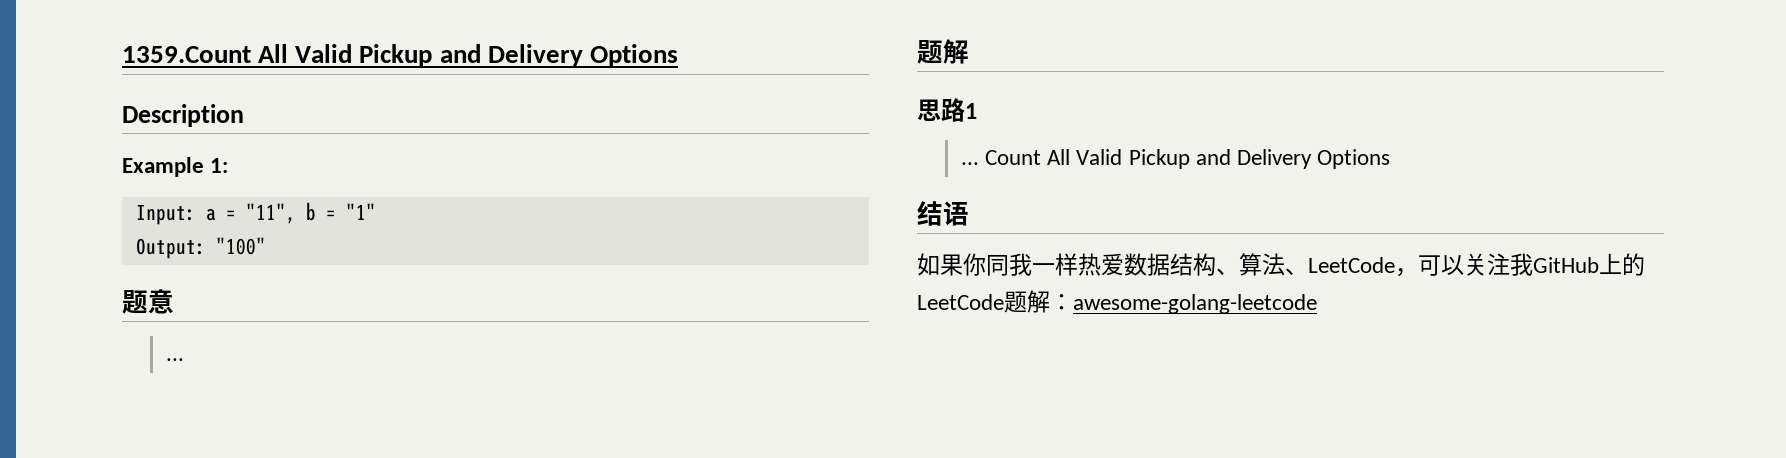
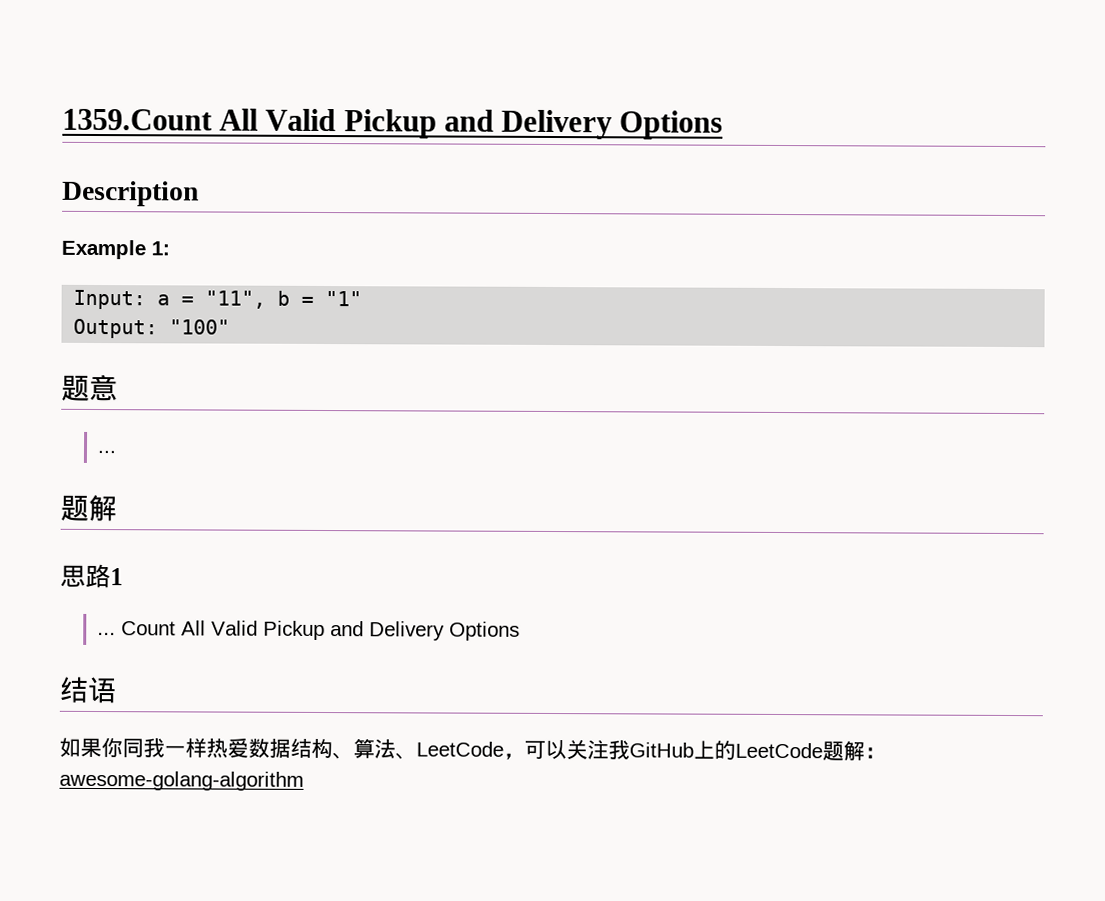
[1073,294,1317,314] awesome-golang-leetcode -> [59,770,304,791] awesome-golang-algorithm

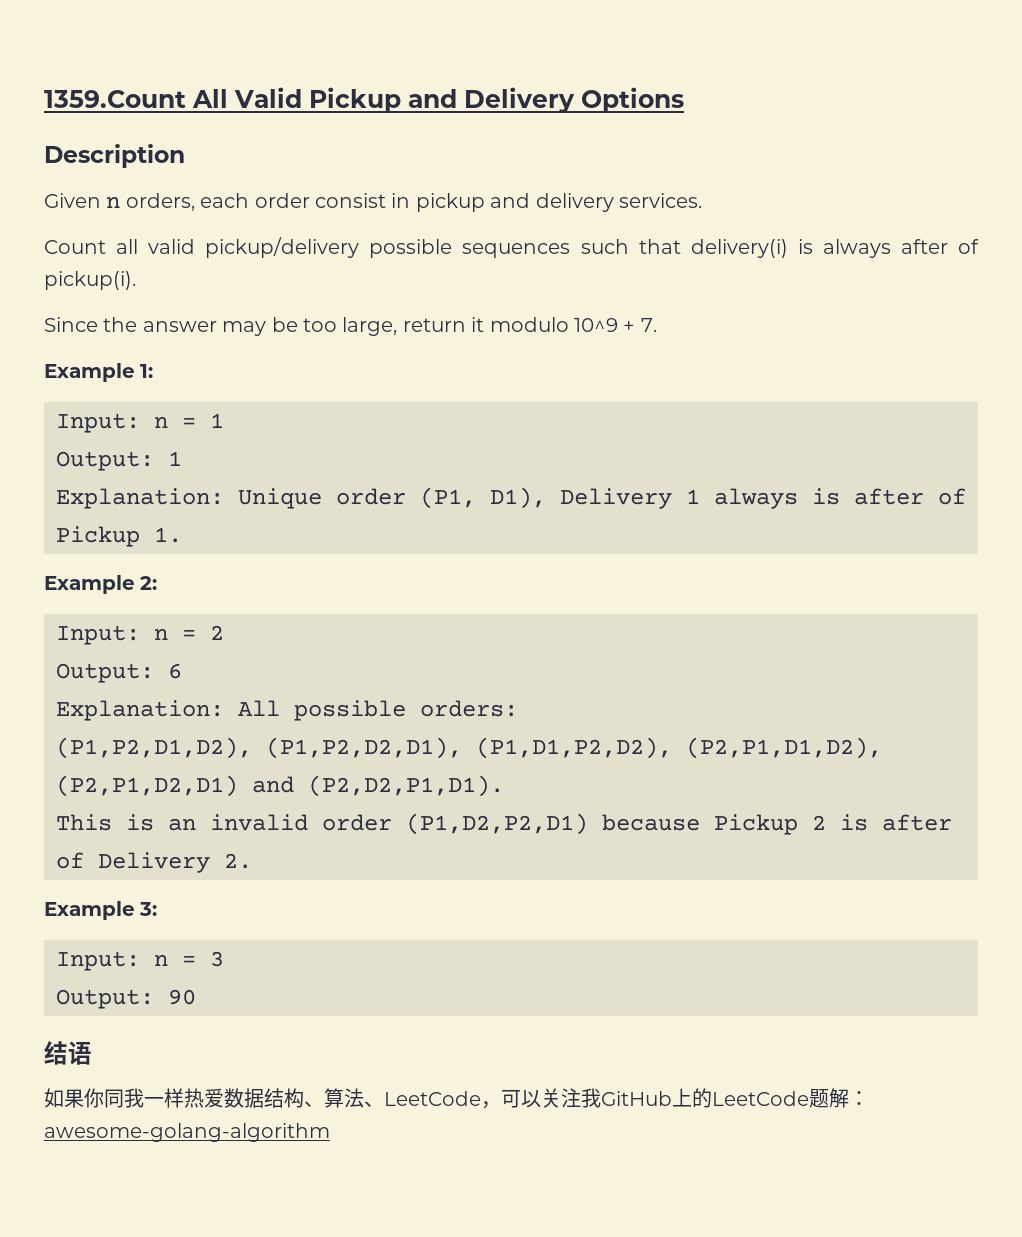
[61,239,170,260] [73,289,363,310] [73,318,231,339] [61,374,118,402] [97,450,117,454] [60,494,117,522] [60,563,123,589] [97,620,521,641] Example 1: // Input: a = "11", b = "1" // Output: "100" // 题意 // ... // 题解 // 思路1 // ... Count All Valid Pickup and Delivery Options -> [44,193,702,212] [44,237,980,258] [44,271,136,290] [44,317,657,336] [44,363,154,382] [56,413,224,433] [56,451,182,471] [56,487,966,509] [56,526,182,547] [44,575,158,594] [56,625,224,645] [56,663,182,683] [56,700,518,721] [56,737,882,759] [56,775,504,797] [56,813,952,835] [56,852,252,873] [44,901,158,920] [56,951,224,971] [56,989,196,1009] Given n orders, each order consist in pickup and delivery services. // Count all valid pickup/delivery possible sequences such that delivery(i) is always after of pickup(i). // Since the answer may be too large, return it modulo 10^9 + 7. // Example 1: // Input: n = 1 // Output: 1 // Explanation: Unique order (P1, D1), Delivery 1 always is after of Pickup 1. // Example 2: // Input: n = 2 // Output: 6 // Explanation: All possible orders: // (P1,P2,D1,D2), (P1,P2,D2,D1), (P1,D1,P2,D2), (P2,P1,D1,D2), (P2,P1,D2,D1) and (P2,D2,P1,D1). // This is an invalid order (P1,D2,P2,D1) because Pickup 2 is after of Delivery 2. // Example 3: // Input: n = 3 // Output: 90

